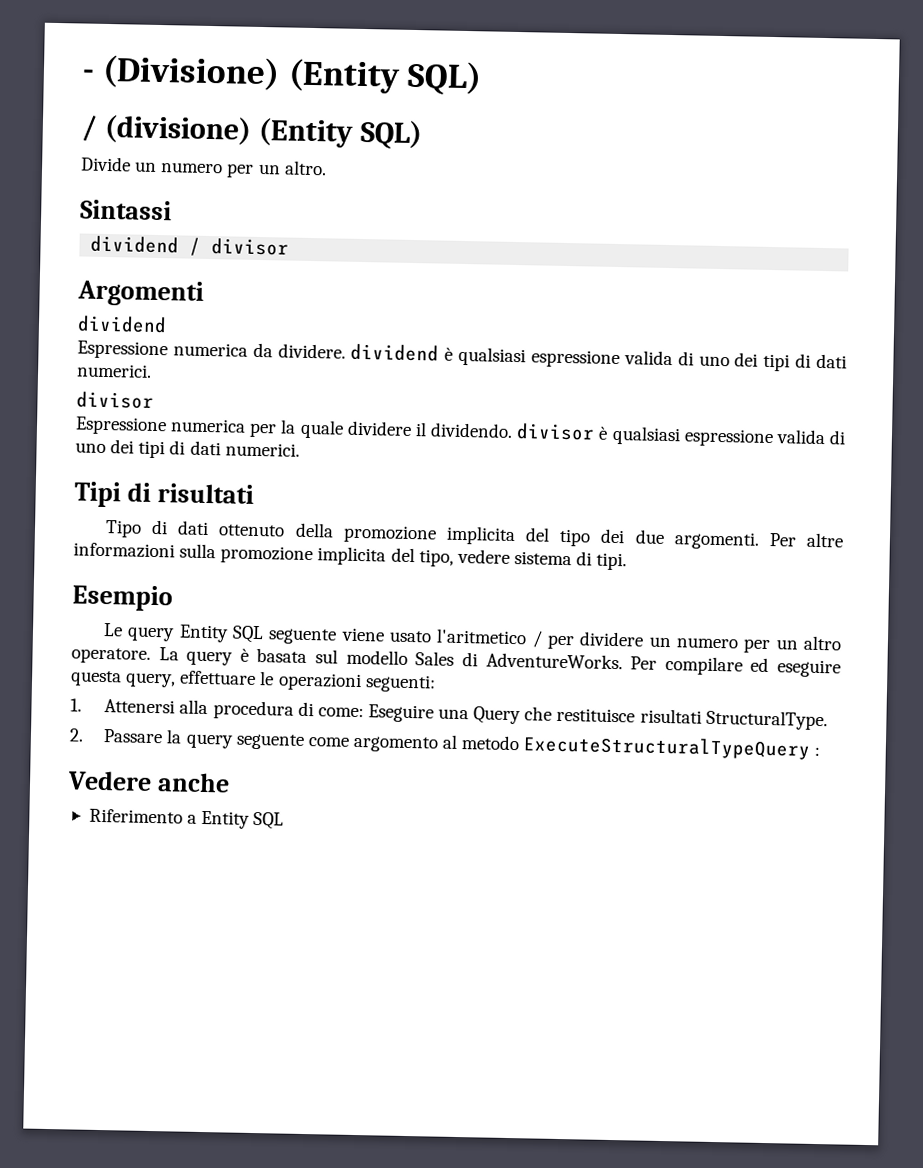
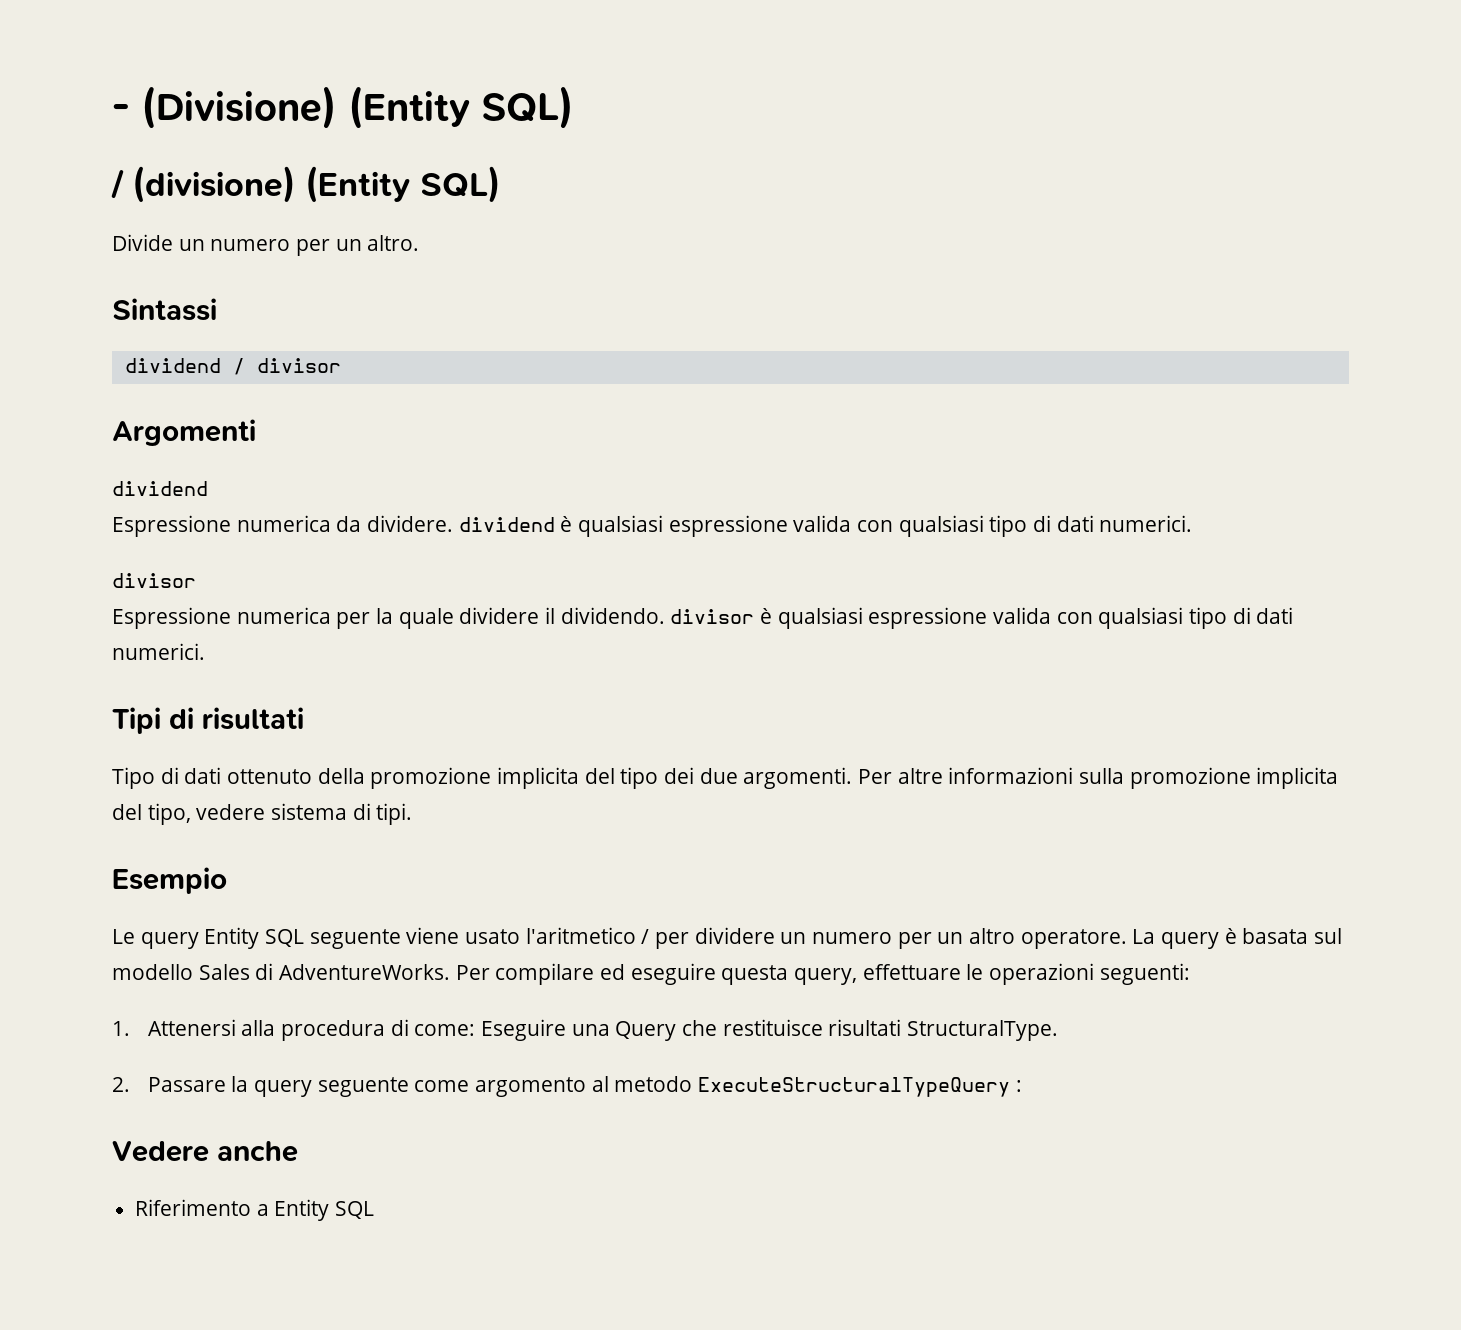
[677,351,791,372] di uno dei tipi -> [857,515,1028,537] con qualsiasi tipo
[829,430,847,445] [75,439,166,459] di uno dei tipi -> [1056,607,1228,629] con qualsiasi tipo

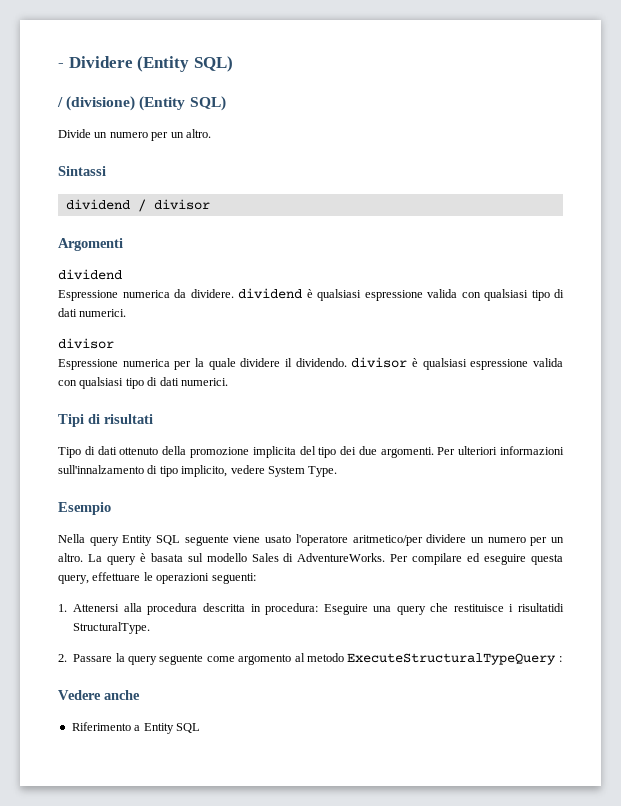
[141,86,337,129] (Divisione) -> [68,56,133,68] Dividere
[897,767,1339,789] [112,803,413,825] altre informazioni sulla promozione implicita del tipo, vedere sistema di tipi. -> [458,446,564,455] [58,465,338,477] ulteriori informazioni sull'innalzamento di tipo implicito, vedere System Type.
[112,929,135,944] Le -> [58,534,85,543] Nella
[525,927,690,949] l'aritmetico / per -> [295,534,423,546] l'operatore aritmetico/per
[969,928,1127,949] altro operatore. -> [58,553,83,562] altro.
[390,1019,476,1036] di come: -> [202,603,319,615] descritta in procedura:
[615,1021,677,1041] Query -> [396,606,426,615] query
[828,1019,902,1036] risultati -> [509,603,564,612] i risultatidi

